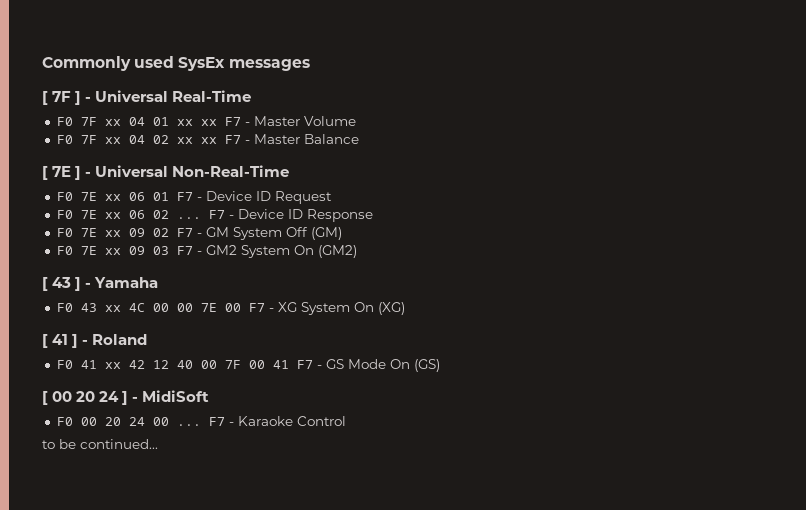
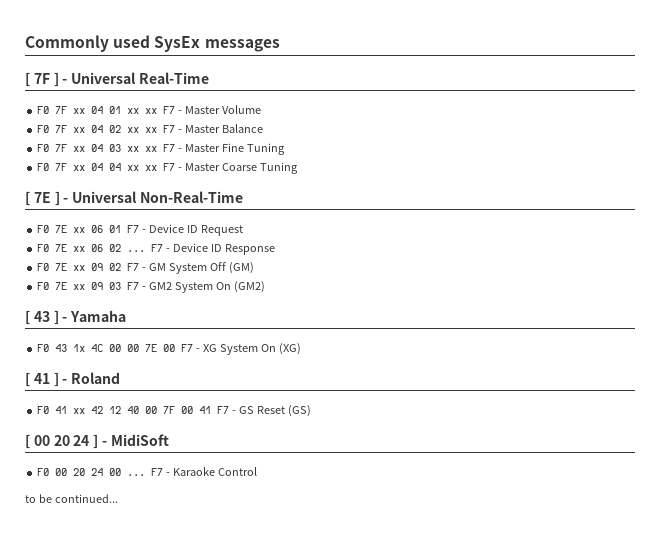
(359, 139) none -> [37,143,285,155] [37,162,298,174] // F0 7F xx 04 03 xx xx F7 - Master Fine Tuning // F0 7F xx 04 04 xx xx F7 - Master Coarse Tuning
[104,305,121,312] xx -> [73,344,86,352] 1x
[347,359,410,369] Mode On -> [257,406,286,414] Reset

